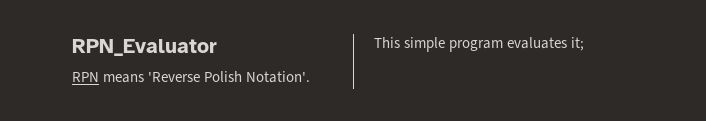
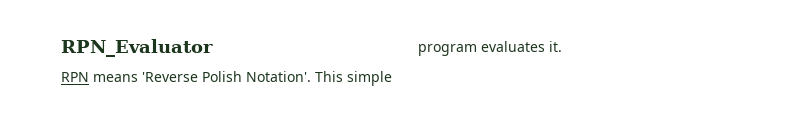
[571,37,585,51] it; -> [549,41,562,52] it.

